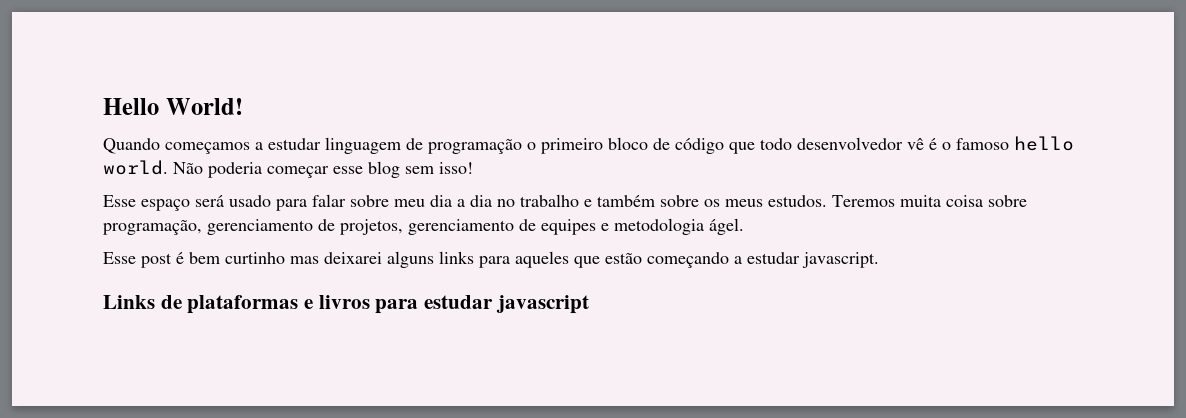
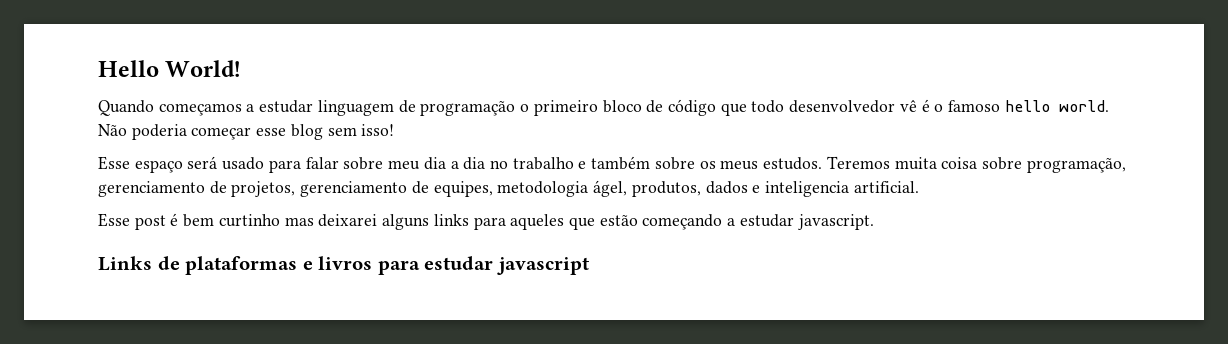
[541,218,744,235] equipes e metodologia ágel. -> [433,180,919,197] equipes, metodologia ágel, produtos, dados e inteligencia artificial.

